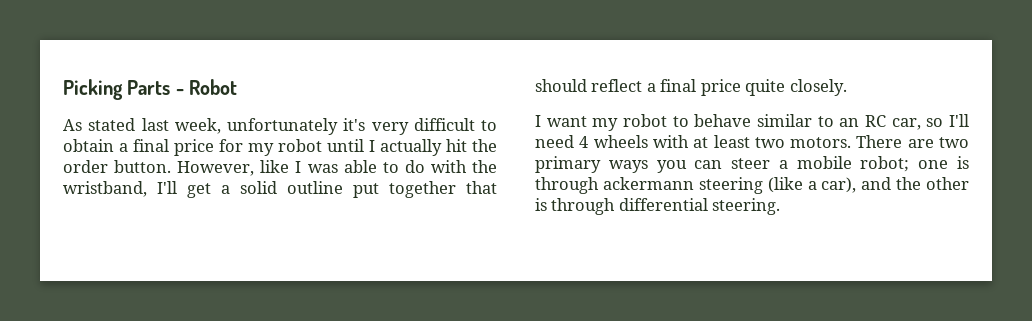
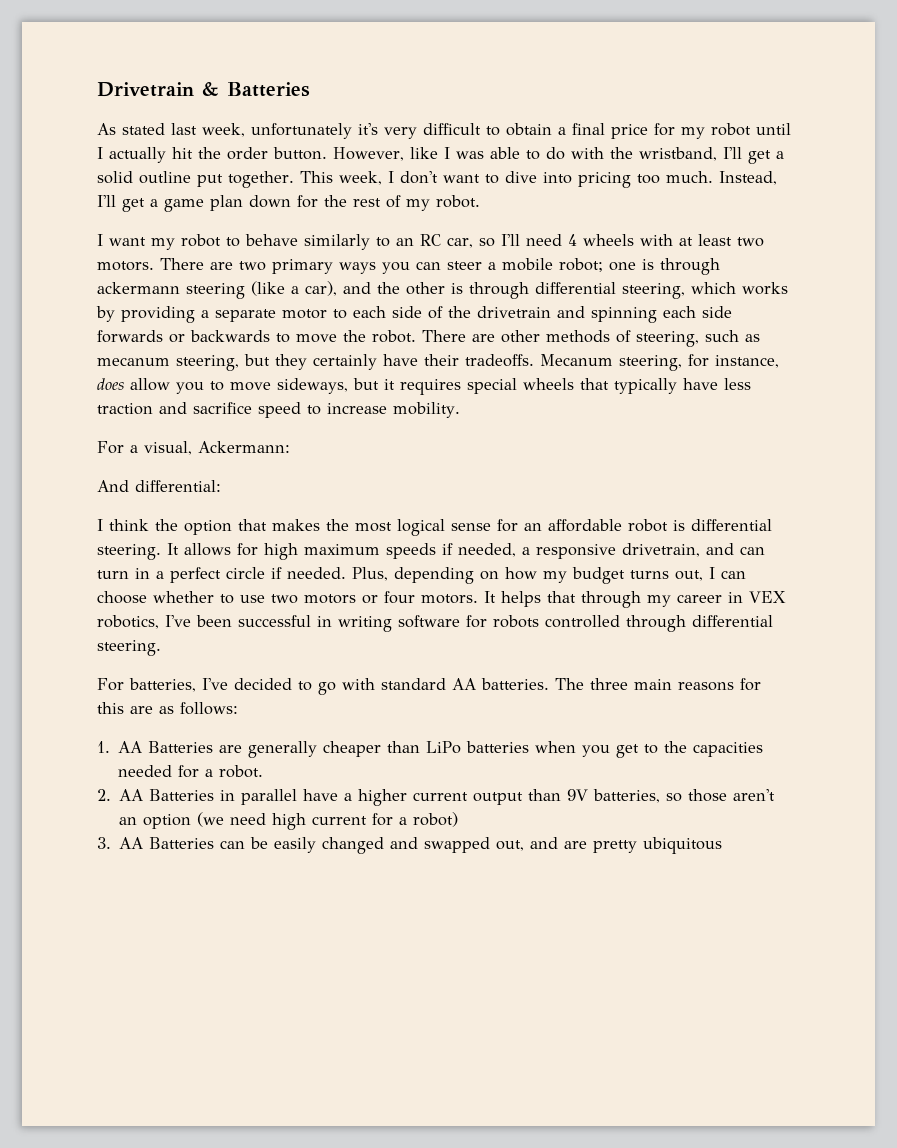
[63,79,238,100] Picking Parts - Robot -> [97,82,310,97] Drivetrain & Batteries
[389,181,497,198] [535,79,847,96] together that should reflect a final price quite closely. -> [228,171,777,188] [97,195,480,212] together. This week, I don't want to dive into pricing too much. Instead, I'll get a game plan down for the rest of my robot.
[757,114,812,127] similar -> [304,234,370,250] similarly
[712,198,781,215] steering. -> [622,282,788,299] [96,306,732,323] [97,330,760,347] [97,354,779,371] [97,378,751,395] [97,402,460,418] [97,441,290,455] [97,480,221,492] [97,519,772,536] [97,543,765,560] [97,567,746,584] [97,591,786,608] [97,615,773,632] [97,640,161,656] [97,678,761,695] [97,702,238,715] [97,741,764,758] [118,765,264,778] [97,789,776,806] [119,812,459,830] [97,837,723,854] steering, which works by providing a separate motor to each side of the drivetrain and spinning each side forwards or backwards to move the robot. There are other methods of steering, such as mecanum steering, but they certainly have their tradeoffs. Mecanum steering, for instance, does allow you to move sideways, but it requires special wheels that typically have less traction and sacrifice speed to increase mobility. // For a visual, Ackermann: // And differential: // I think the option that makes the most logical sense for an affordable robot is differential steering. It allows for high maximum speeds if needed, a responsive drivetrain, and can turn in a perfect circle if needed. Plus, depending on how my budget turns out, I can choose whether to use two motors or four motors. It helps that through my career in VEX robotics, I've been successful in writing software for robots controlled through differential steering. // For batteries, I've decided to go with standard AA batteries. The three main reasons for this are as follows: // 1. AA Batteries are generally cheaper than LiPo batteries when you get to the capacities needed for a robot. // 2. AA Batteries in parallel have a higher current output than 9V batteries, so those aren't an option (we need high current for a robot) // 3. AA Batteries can be easily changed and swapped out, and are pretty ubiquitous

